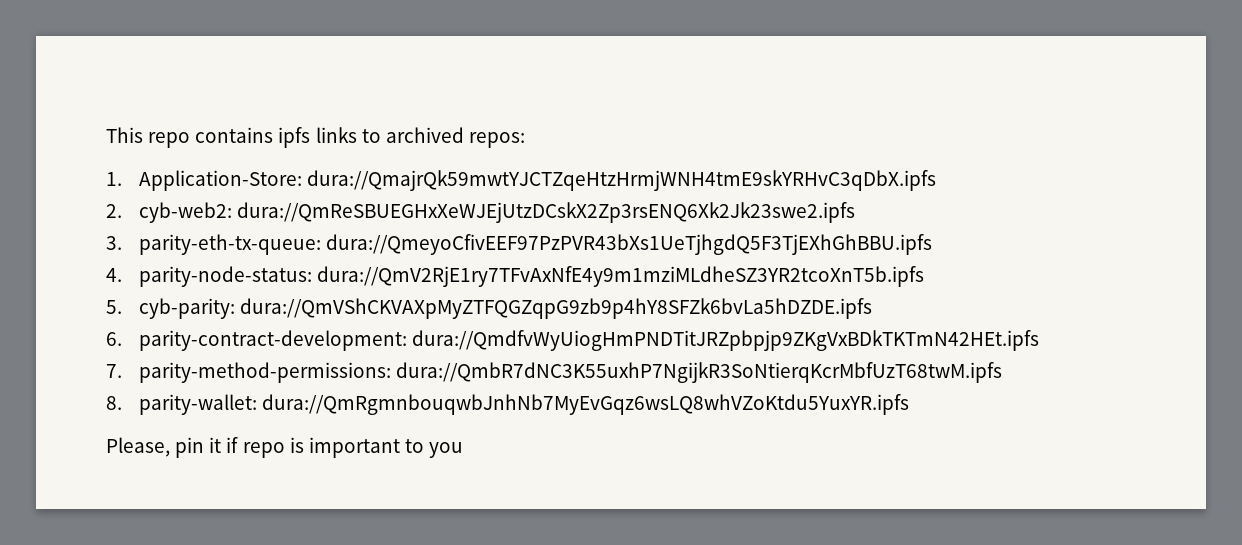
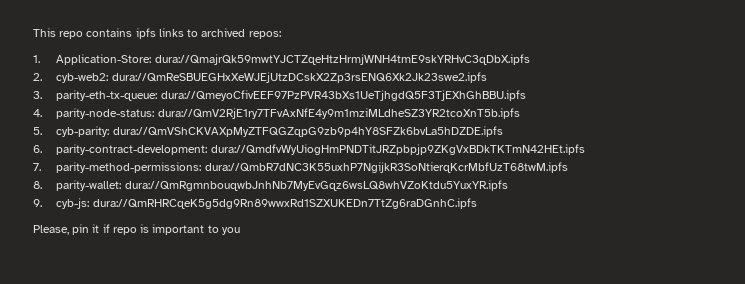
(909, 404) none -> [33,198,477,209] // 9. cyb-js: dura://QmRHRCqeK5g5dg9Rn89wwxRd1SZXUKEDn7TtZg6raDGnhC.ipfs

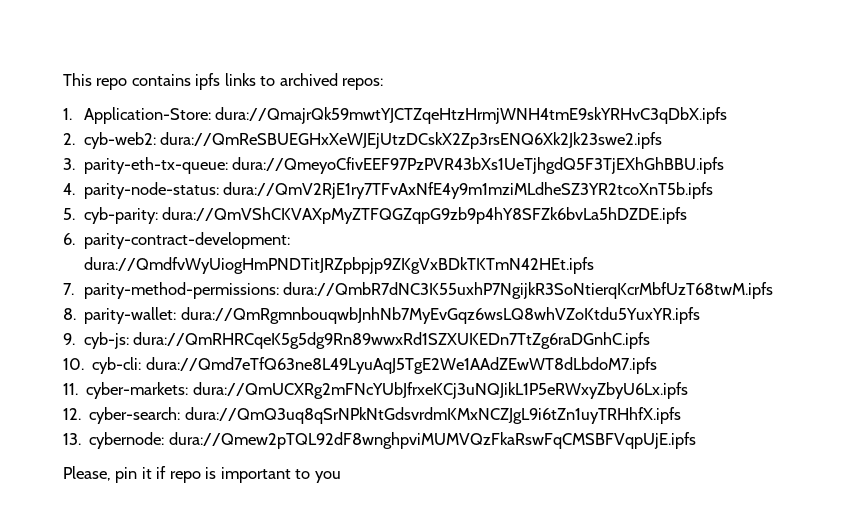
(477, 203) none -> [63,357,657,374] [63,382,688,399] [63,407,681,424] [63,432,696,449] // 10. cyb-cli: dura://Qmd7eTfQ63ne8L49LyuAqJ5TgE2We1AAdZEwWT8dLbdoM7.ipfs // 11. cyber-markets: dura://QmUCXRg2mFNcYUbJfrxeKCj3uNQJikL1P5eRWxyZbyU6Lx.ipfs // 12. cyber-search: dura://QmQ3uq8qSrNPkNtGdsvrdmKMxNCZJgL9i6tZn1uyTRHhfX.ipfs // 13. cybernode: dura://Qmew2pTQL92dF8wnghpviMUMVQzFkaRswFqCMSBFVqpUjE.ipfs

